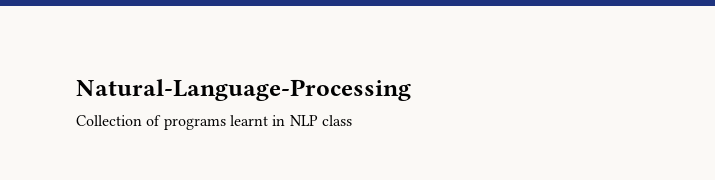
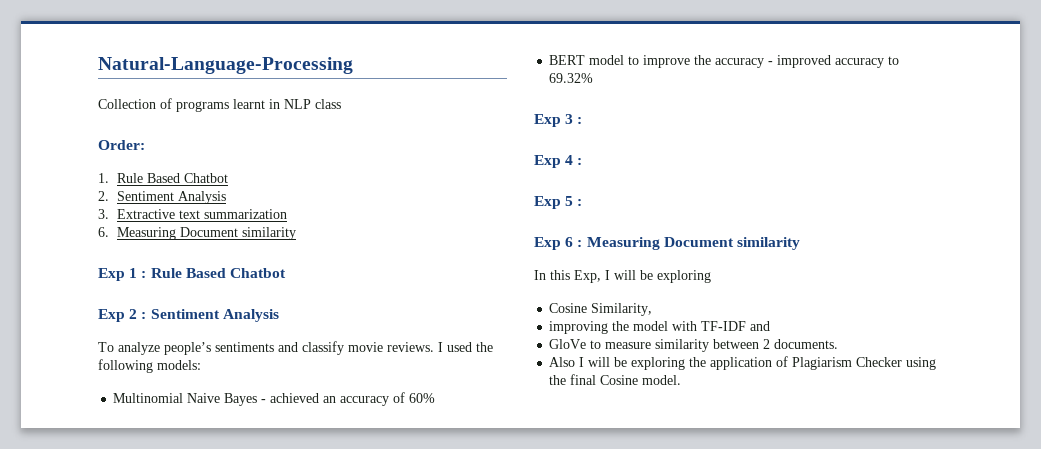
(352, 120) none -> [98,140,145,150] [98,173,228,183] [98,191,226,204] [98,209,287,219] [98,227,296,240] [98,268,286,281] [98,309,279,322] [98,341,493,355] [98,359,201,373] [113,392,436,406] [549,55,900,68] [549,73,594,83] [534,114,583,127] [534,155,583,168] [534,196,583,209] [534,237,800,250] [534,270,711,283] [549,303,653,316] [549,321,771,334] [549,339,839,352] [549,356,937,370] [549,374,682,385] // Order: // 1. Rule Based Chatbot // 2. Sentiment Analysis // 3. Extractive text summarization // 6. Measuring Document similarity // Exp 1 : Rule Based Chatbot // Exp 2 : Sentiment Analysis // To analyze people’s sentiments and classify movie reviews. I used the following models: // Multinomial Naive Bayes - achieved an accuracy of 60% // BERT model to improve the accuracy - improved accuracy to 69.32% // Exp 3 : // Exp 4 : // Exp 5 : // Exp 6 : Measuring Document similarity // In this Exp, I will be exploring // Cosine Similarity, // improving the model with TF-IDF and // GloVe to measure similarity between 2 documents. // Also I will be exploring the application of Plagiarism Checker using the final Cosine model.

